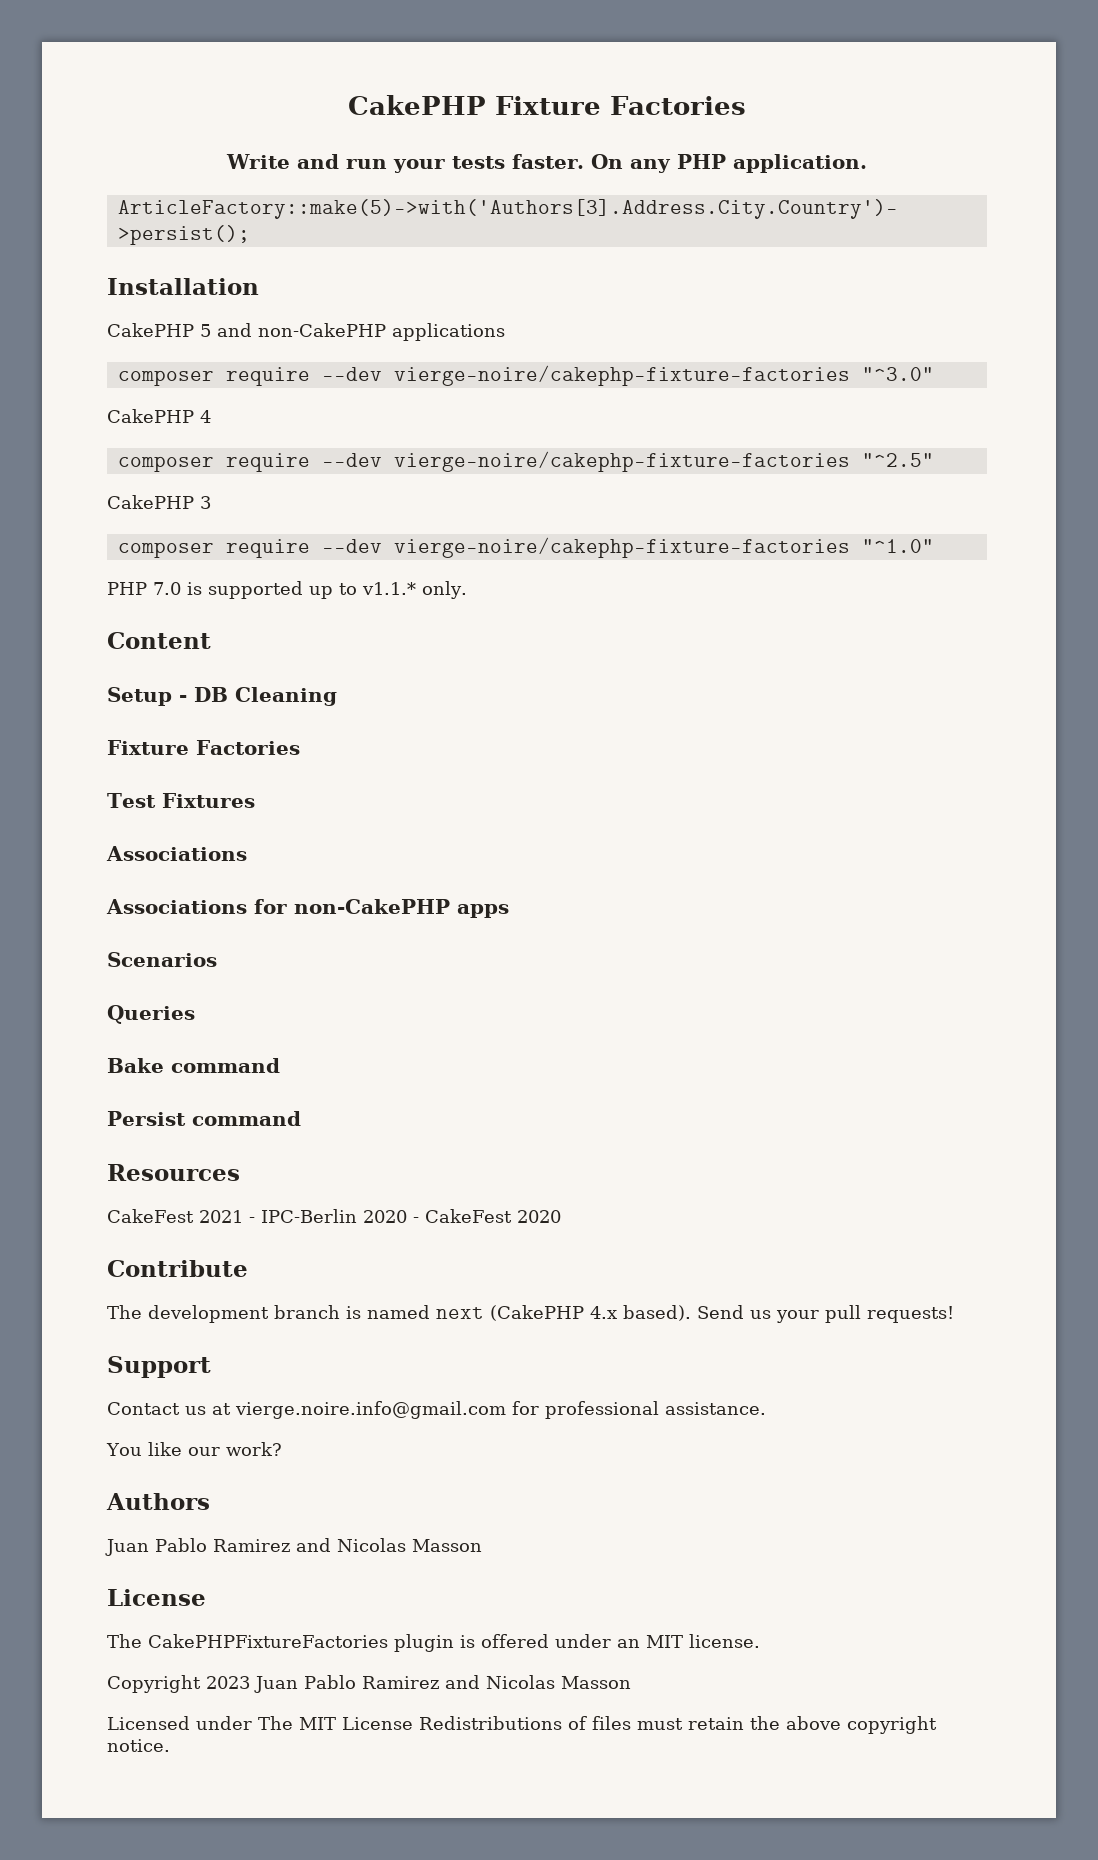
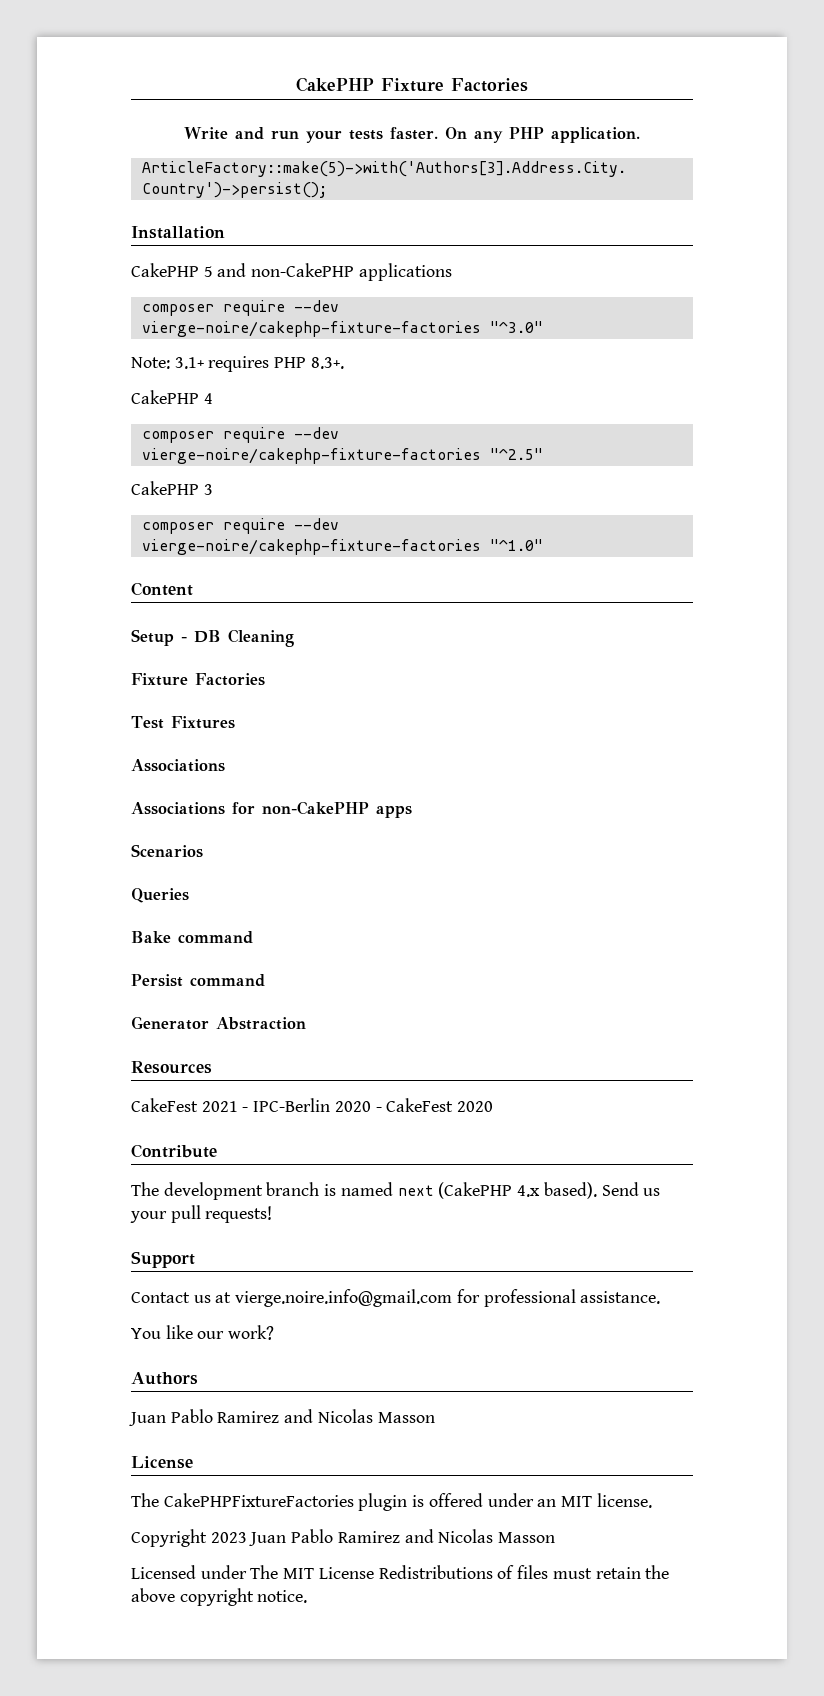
(934, 374) none -> [131,356,344,372] // Note: 3.1+ requires PHP 8.3+.
[107,581,467,599] // PHP 7.0 is supported up to v1.1.* only. -> (543, 545) none
(301, 1118) none -> [131,1016,306,1030] // Generator Abstraction

